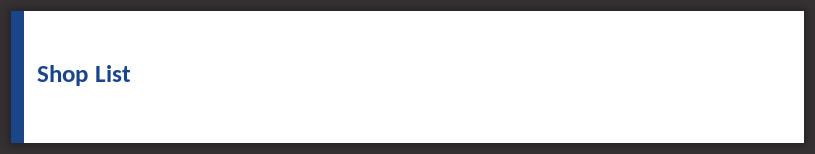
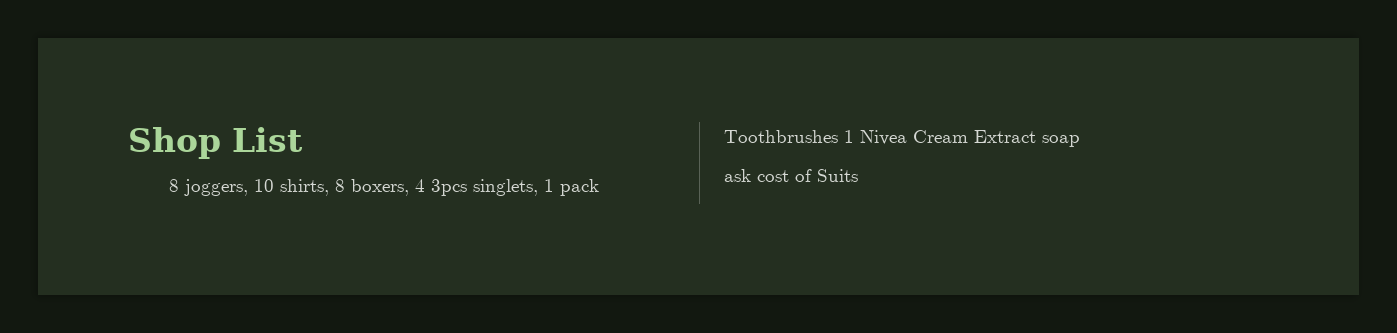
(131, 73) none -> [168,179,599,196] [724,130,1080,147] [724,169,858,182] // 8 joggers, 10 shirts, 8 boxers, 4 3pcs singlets, 1 pack Toothbrushes 1 Nivea Cream Extract soap // ask cost of Suits

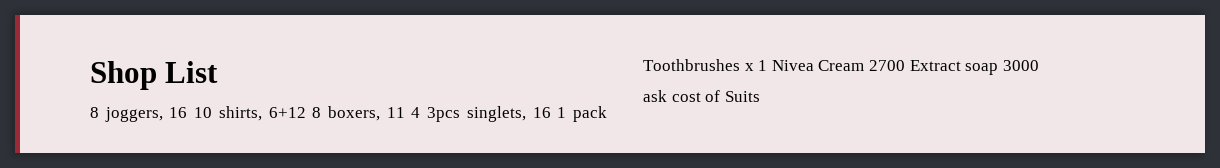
(248, 187) none -> [169,107,188,118] 16
(329, 187) none -> [268,107,306,118] 6+12
(409, 187) none -> [386,107,405,118] 11
(538, 187) none -> [532,107,551,118] 16
(838, 136) none -> [744,63,754,71] x
(968, 136) none -> [868,60,905,71] 2700
(1080, 141) none -> [1002,60,1039,71] 3000

